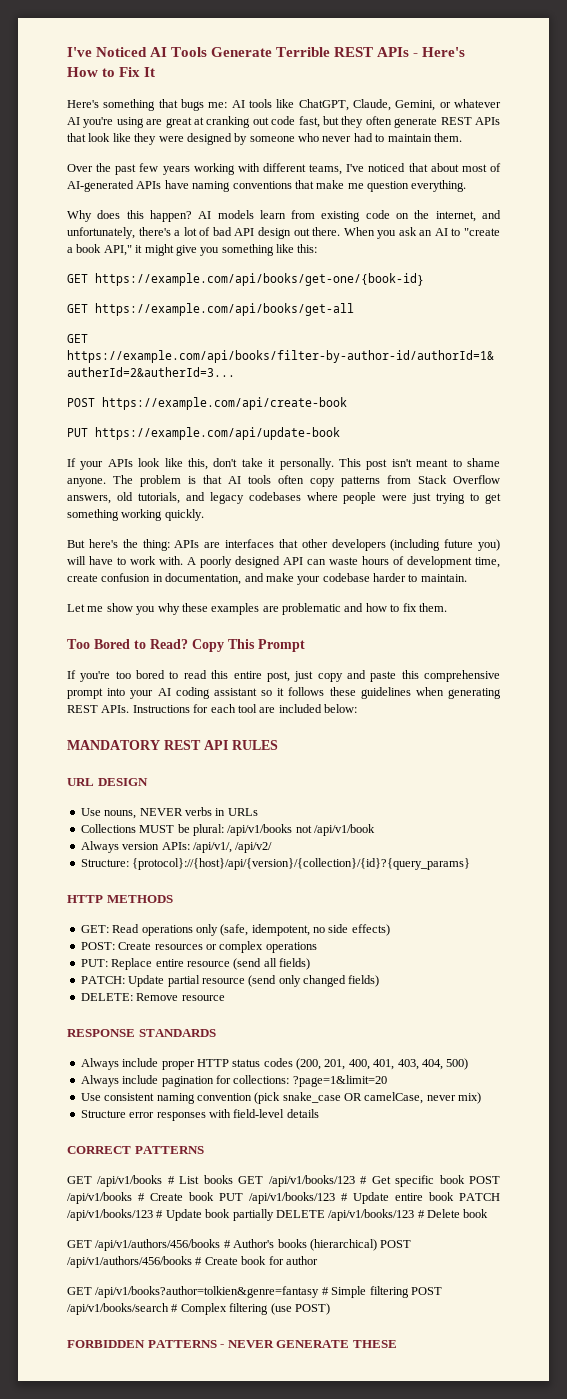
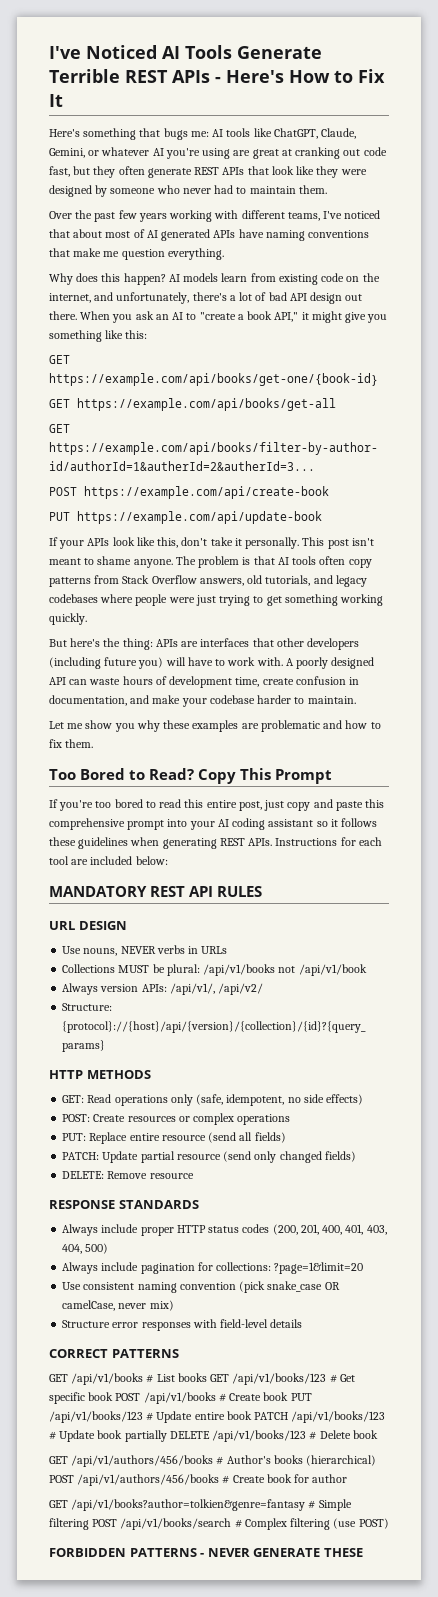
[67,180,134,192] AI-generated -> [146,229,211,241] AI generated

